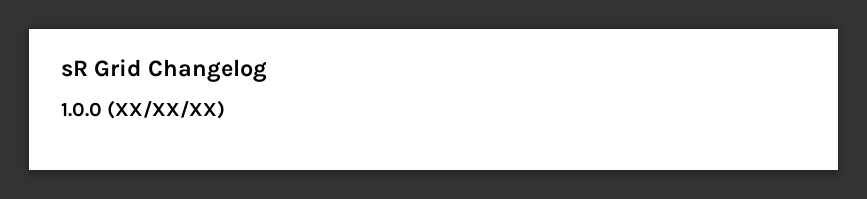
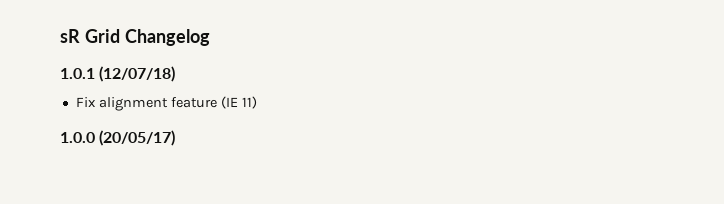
(267, 70) none -> [60,66,176,82] [75,96,257,111] // 1.0.1 (12/07/18) // Fix alignment feature (IE 11)
[107,100,226,119] (XX/XX/XX) -> [99,130,176,146] (20/05/17)

